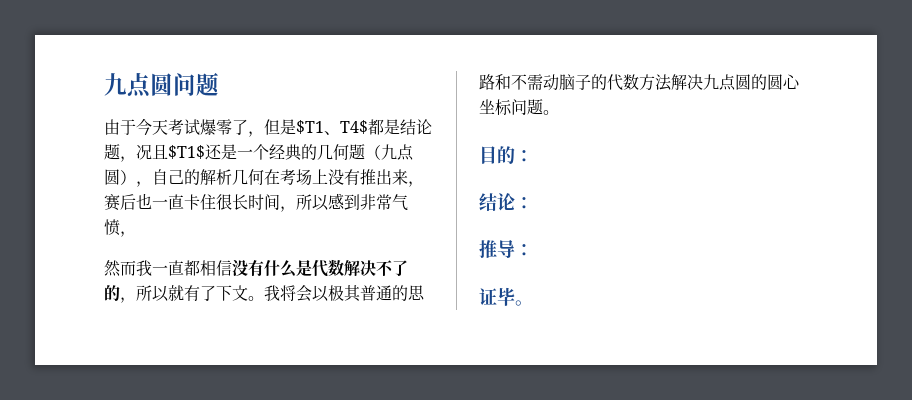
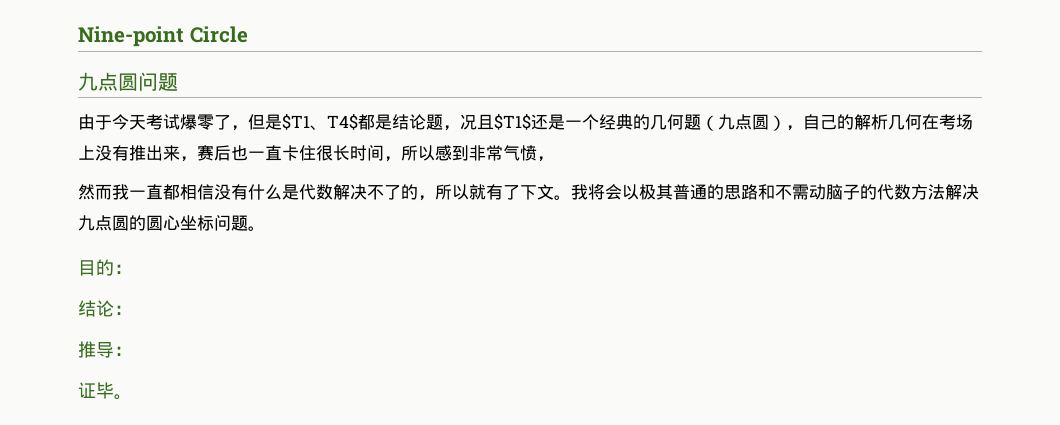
(104, 84) none -> [78,26,248,47] Nine-point Circle //

